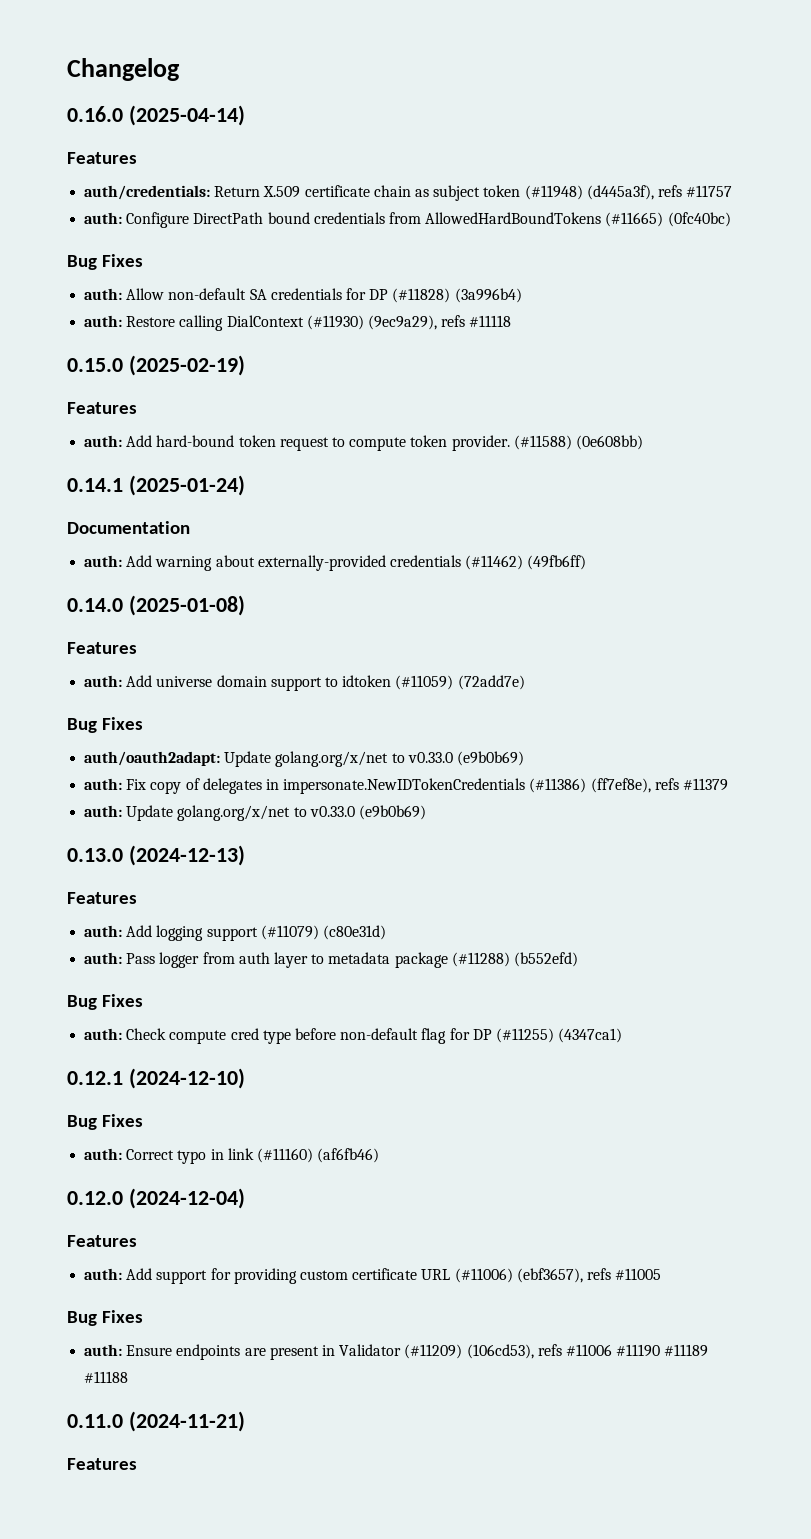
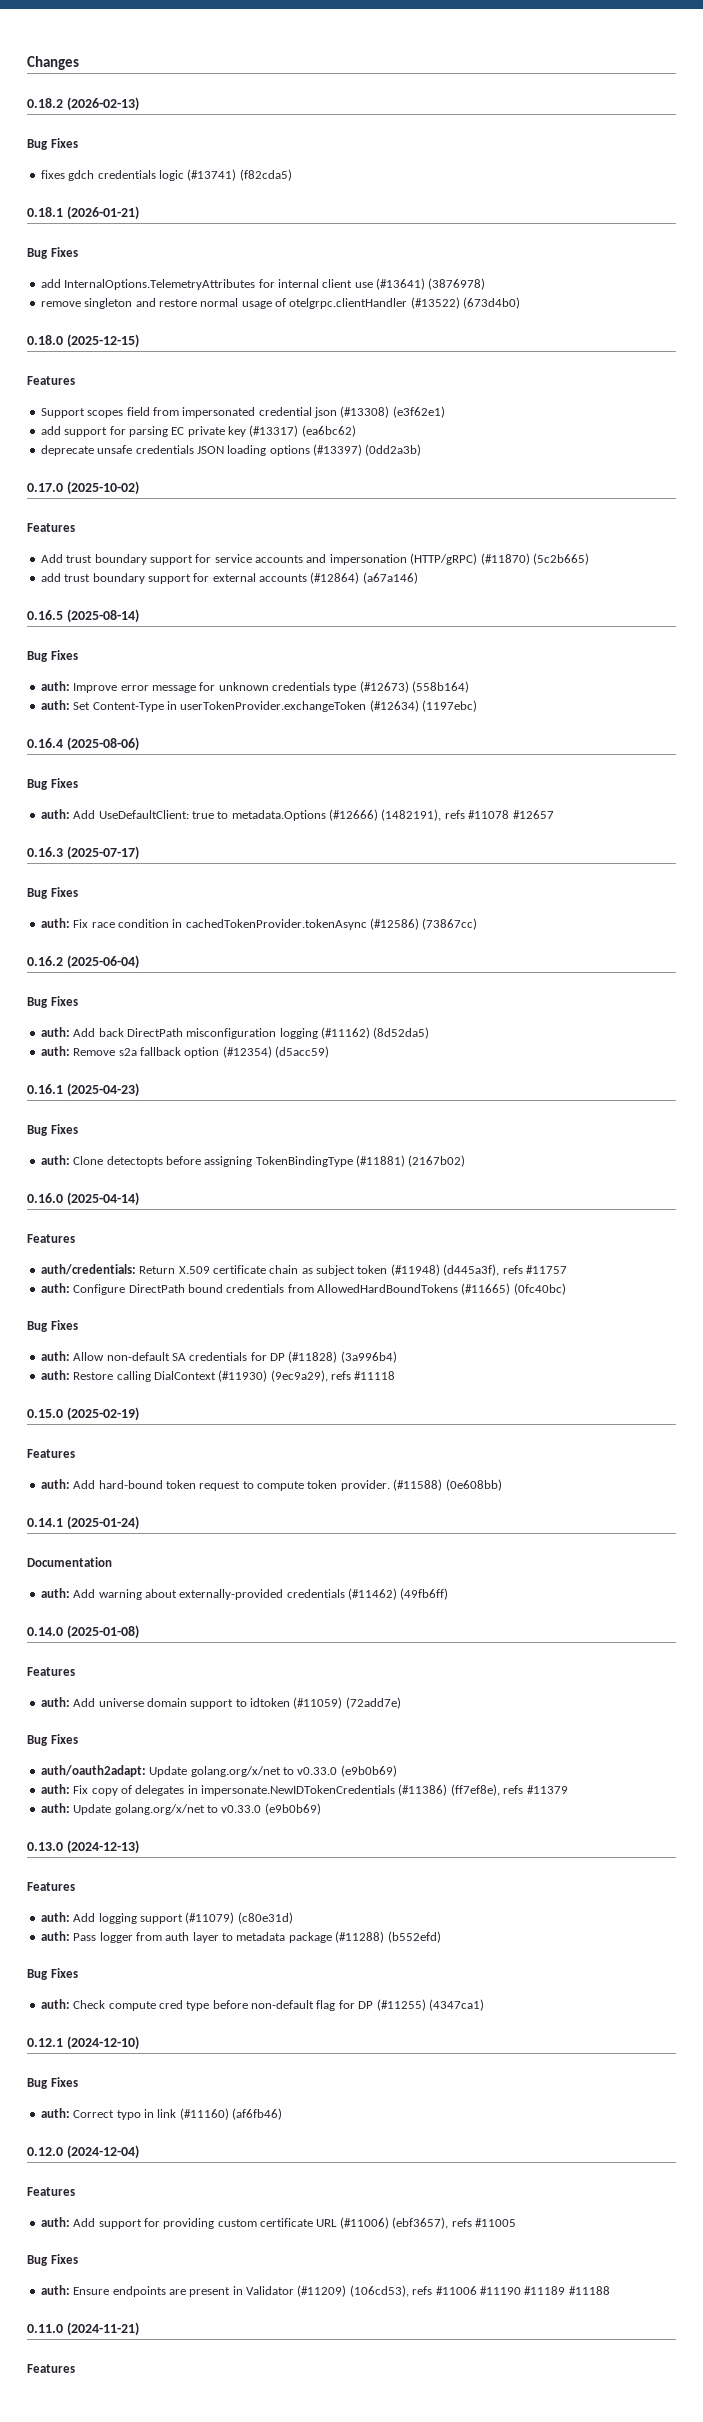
[67,58,180,81] Changelog -> [27,56,79,70] [27,97,139,111] [27,138,78,150] [40,169,292,181] [27,206,139,220] [27,247,78,259] [40,278,486,290] [40,297,521,309] [27,334,139,348] [27,376,75,385] [40,406,445,418] [40,425,356,437] [40,444,422,456] [27,481,139,495] [27,523,75,532] [40,553,589,565] [40,572,418,584] [27,609,139,623] [27,650,78,662] [40,681,470,693] [40,700,477,712] [27,737,139,751] [27,778,78,790] [40,809,554,821] [27,846,139,860] [27,887,78,899] [40,918,478,930] [27,955,139,969] [27,996,78,1008] [40,1027,430,1039] [40,1046,329,1058] [27,1083,139,1097] [27,1124,78,1136] [40,1155,466,1167] Changes // 0.18.2 (2026-02-13) // Bug Fixes // fixes gdch credentials logic (#13741) (f82cda5) // 0.18.1 (2026-01-21) // Bug Fixes // add InternalOptions.TelemetryAttributes for internal client use (#13641) (3876978) // remove singleton and restore normal usage of otelgrpc.clientHandler (#13522) (673d4b0) // 0.18.0 (2025-12-15) // Features // Support scopes field from impersonated credential json (#13308) (e3f62e1) // add support for parsing EC private key (#13317) (ea6bc62) // deprecate unsafe credentials JSON loading options (#13397) (0dd2a3b) // 0.17.0 (2025-10-02) // Features // Add trust boundary support for service accounts and impersonation (HTTP/gRPC) (#11870) (5c2b665) // add trust boundary support for external accounts (#12864) (a67a146) // 0.16.5 (2025-08-14) // Bug Fixes // auth: Improve error message for unknown credentials type (#12673) (558b164) // auth: Set Content-Type in userTokenProvider.exchangeToken (#12634) (1197ebc) // 0.16.4 (2025-08-06) // Bug Fixes // auth: Add UseDefaultClient: true to metadata.Options (#12666) (1482191), refs #11078 #12657 // 0.16.3 (2025-07-17) // Bug Fixes // auth: Fix race condition in cachedTokenProvider.tokenAsync (#12586) (73867cc) // 0.16.2 (2025-06-04) // Bug Fixes // auth: Add back DirectPath misconfiguration logging (#11162) (8d52da5) // auth: Remove s2a fallback option (#12354) (d5acc59) // 0.16.1 (2025-04-23) // Bug Fixes // auth: Clone detectopts before assigning TokenBindingType (#11881) (2167b02)

